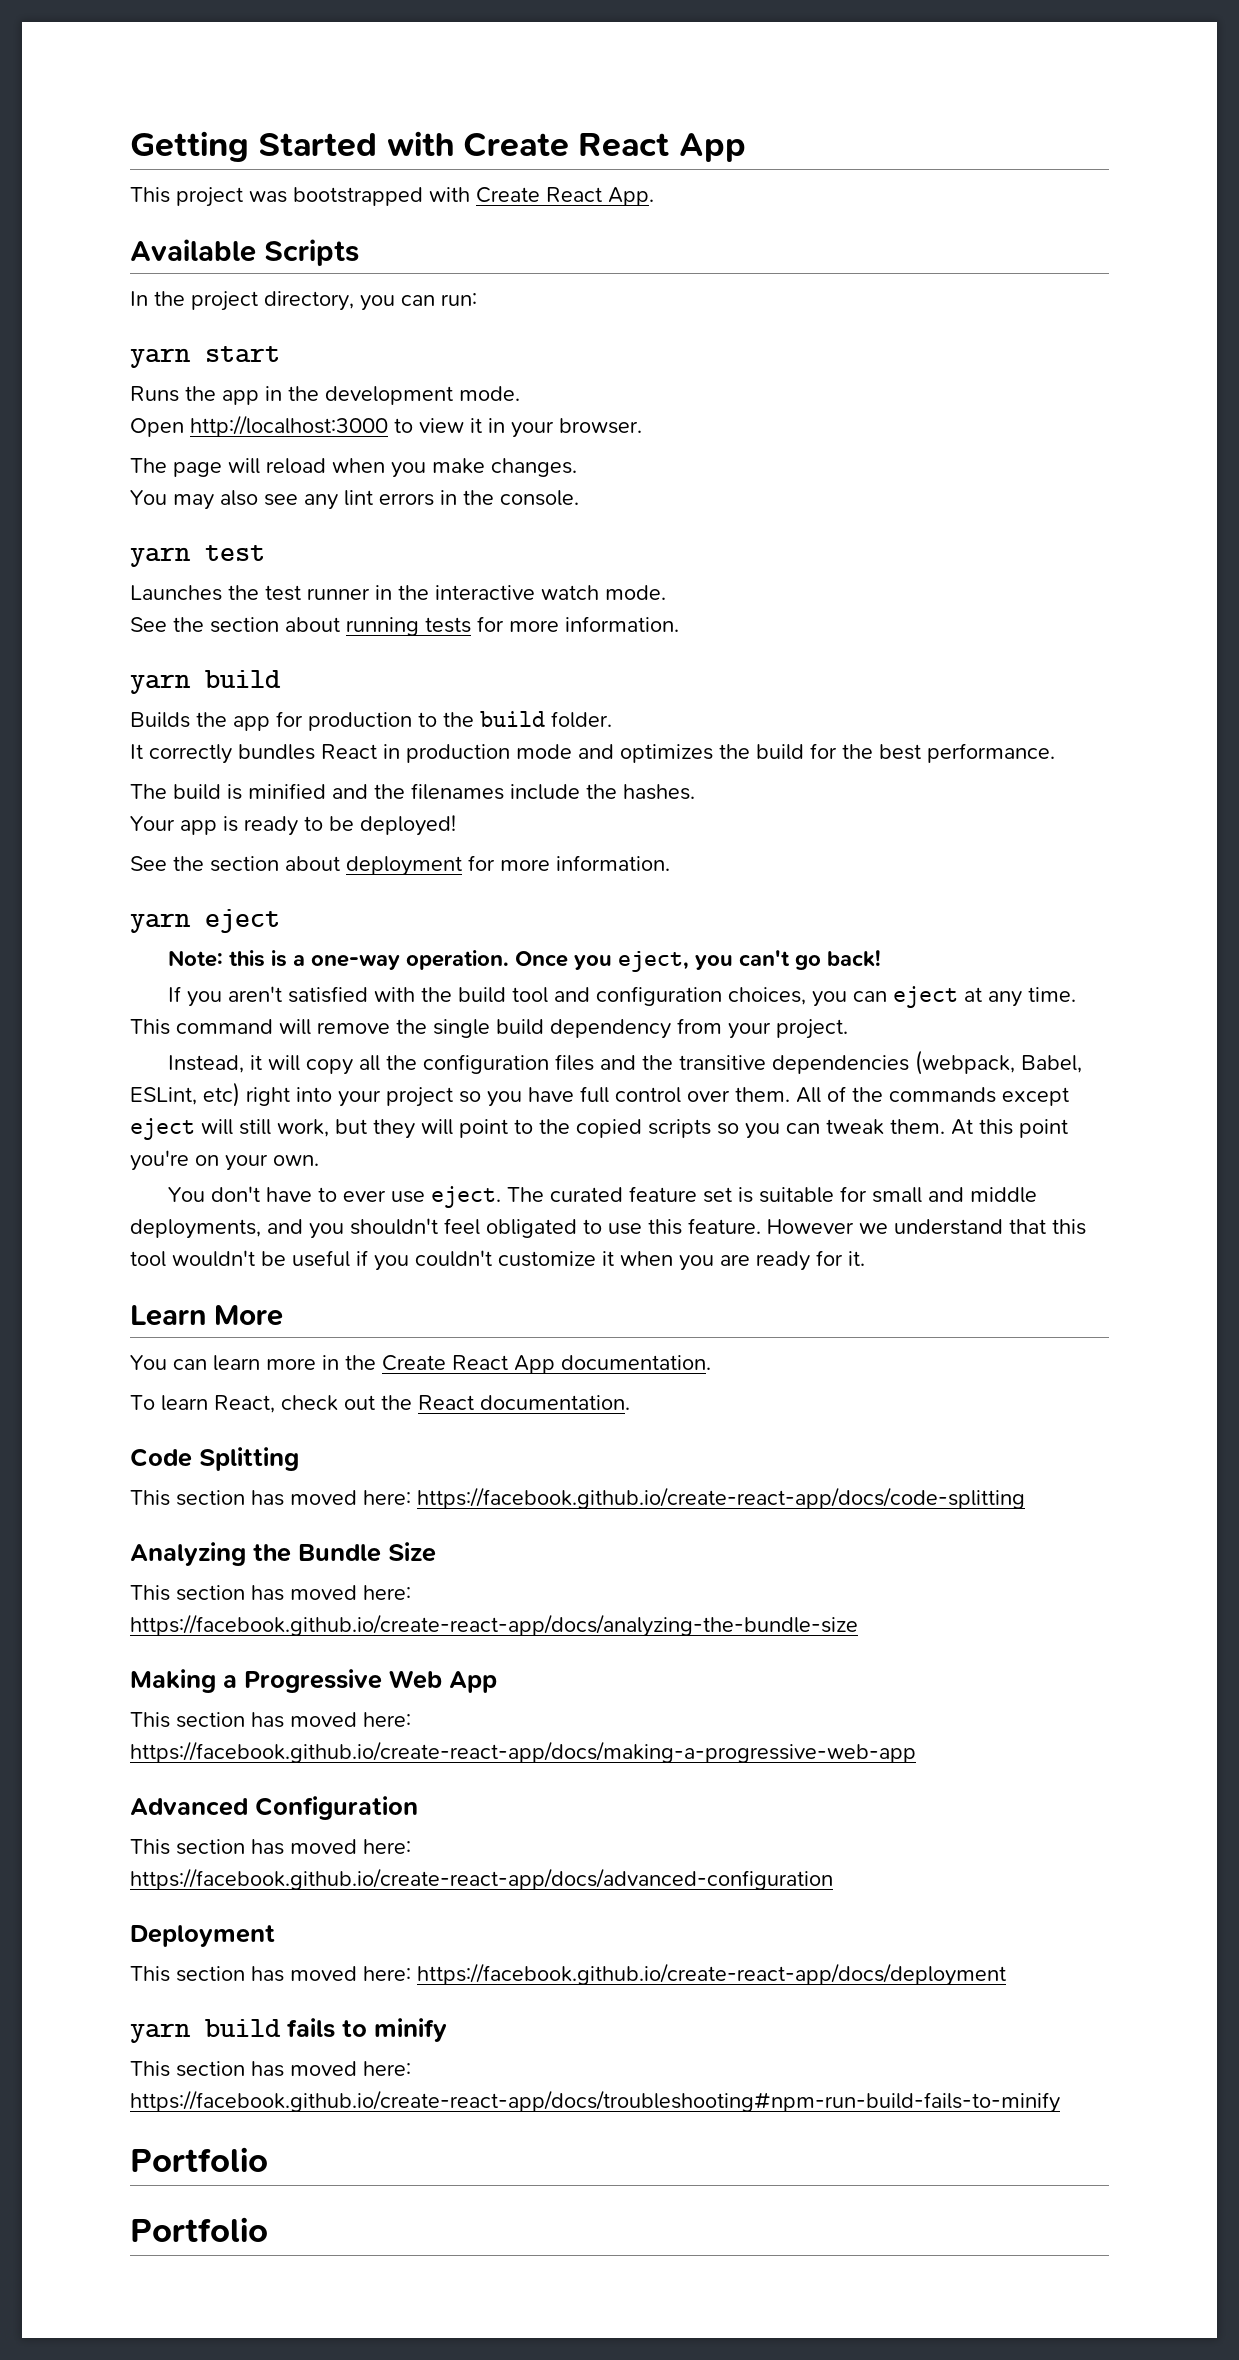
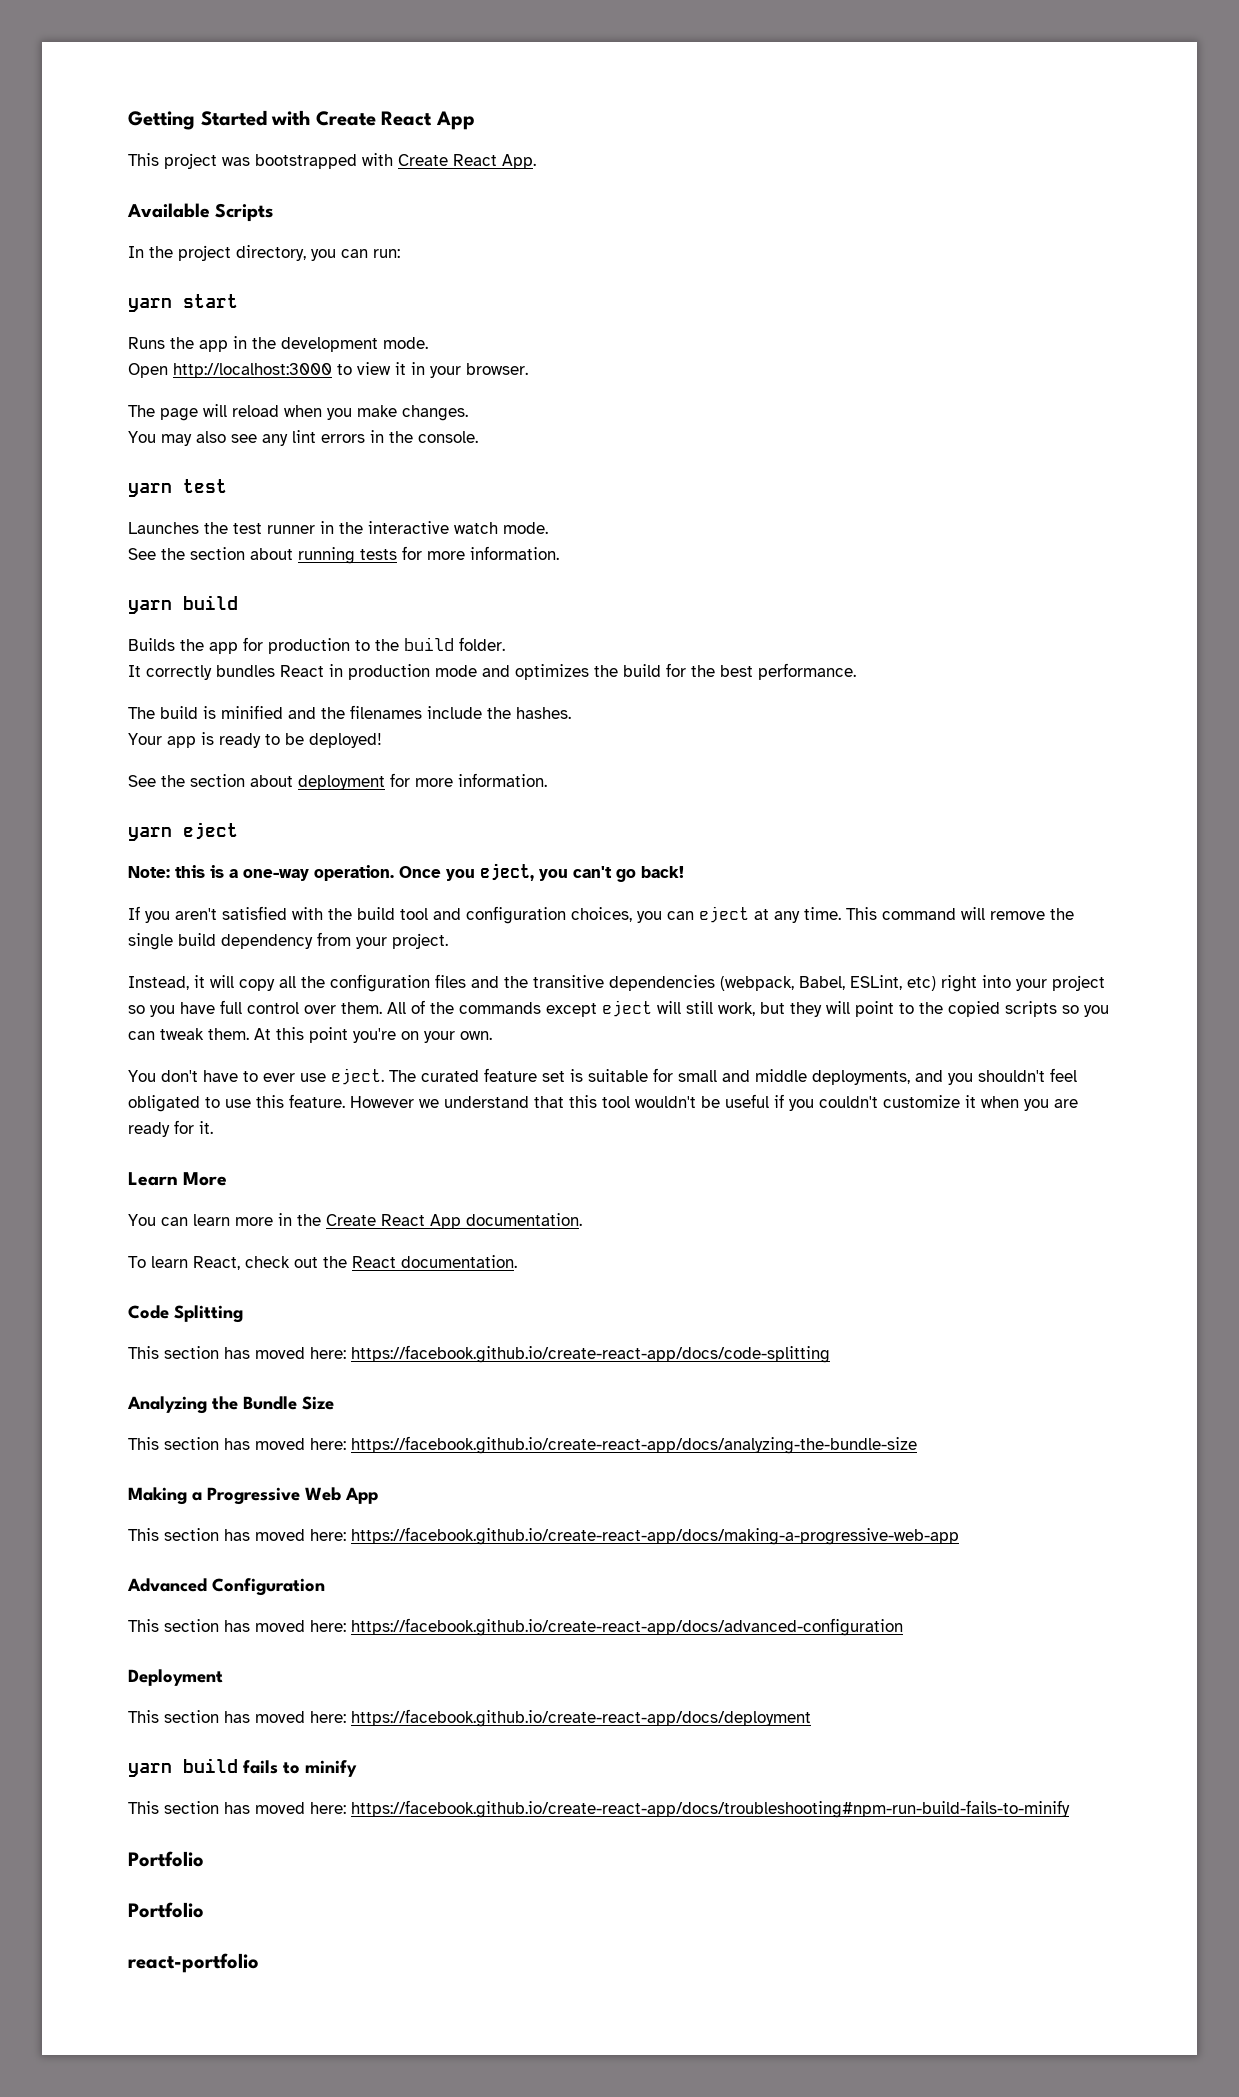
(268, 2229) none -> [128,1953,259,1973] // react-portfolio

